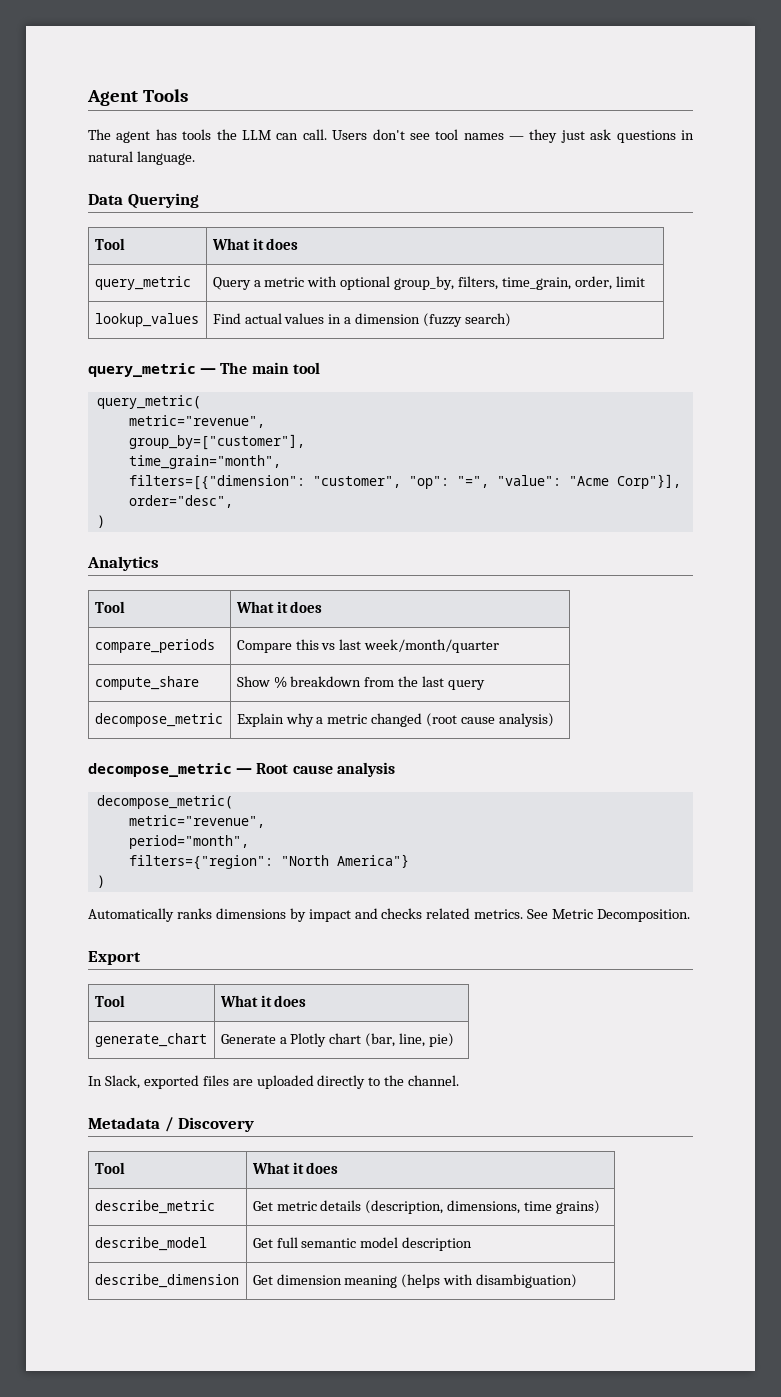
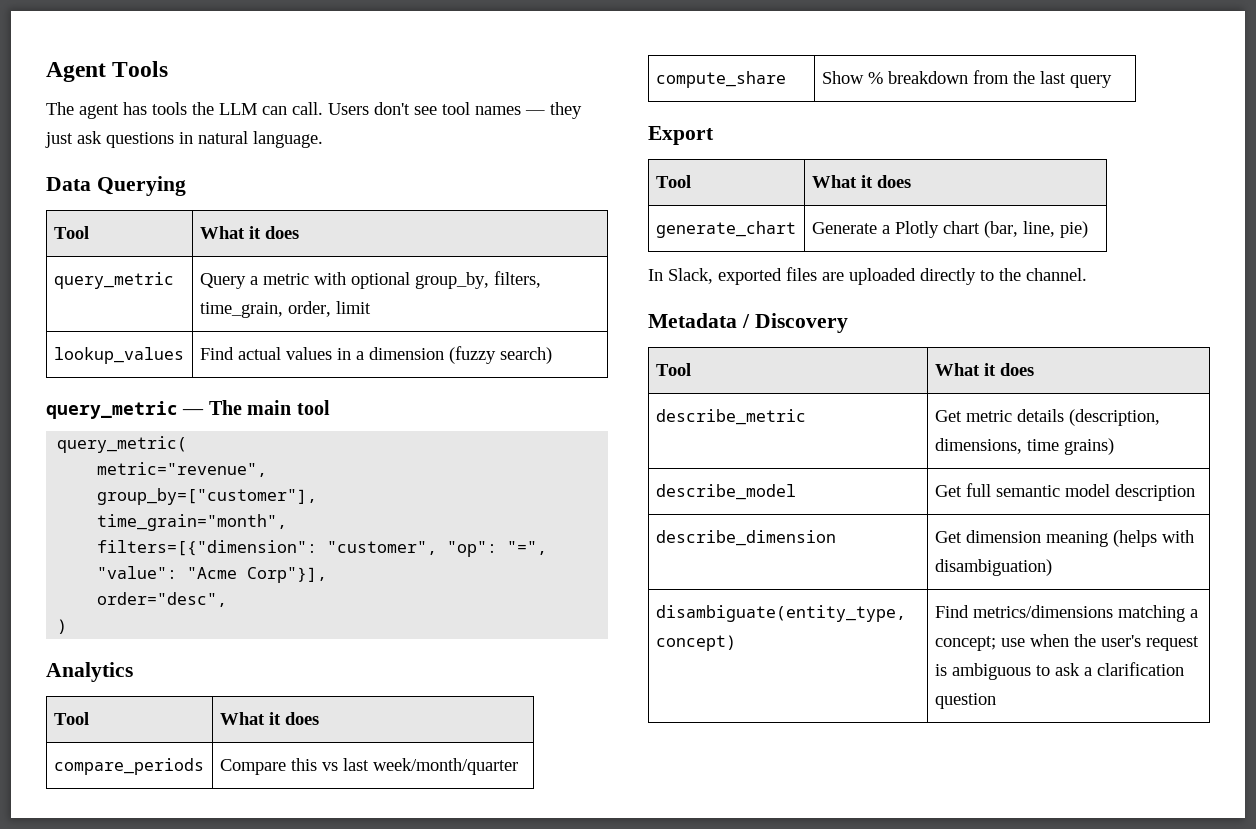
[94,713,223,727] [236,713,554,727] [88,762,395,777] [96,795,233,809] [128,815,265,828] [128,835,249,849] [128,854,409,870] [96,875,105,888] [88,908,691,922] // decompose_metric | Explain why a metric changed (root cause analysis) // decompose_metric — Root cause analysis // decompose_metric( // metric="revenue", // period="month", // filters={"region": "North America"} // ) // Automatically ranks dimensions by impact and checks related metrics. See Metric Decomposition. -> (1112, 81) none
(578, 1281) none -> [655,605,906,622] [655,635,736,651] [934,605,1198,622] [934,634,1199,651] [934,662,1184,680] [934,693,996,709] // disambiguate(entity_type, concept) | Find metrics/dimensions matching a concept; use when the user's request is ambiguous to ask a clarification question

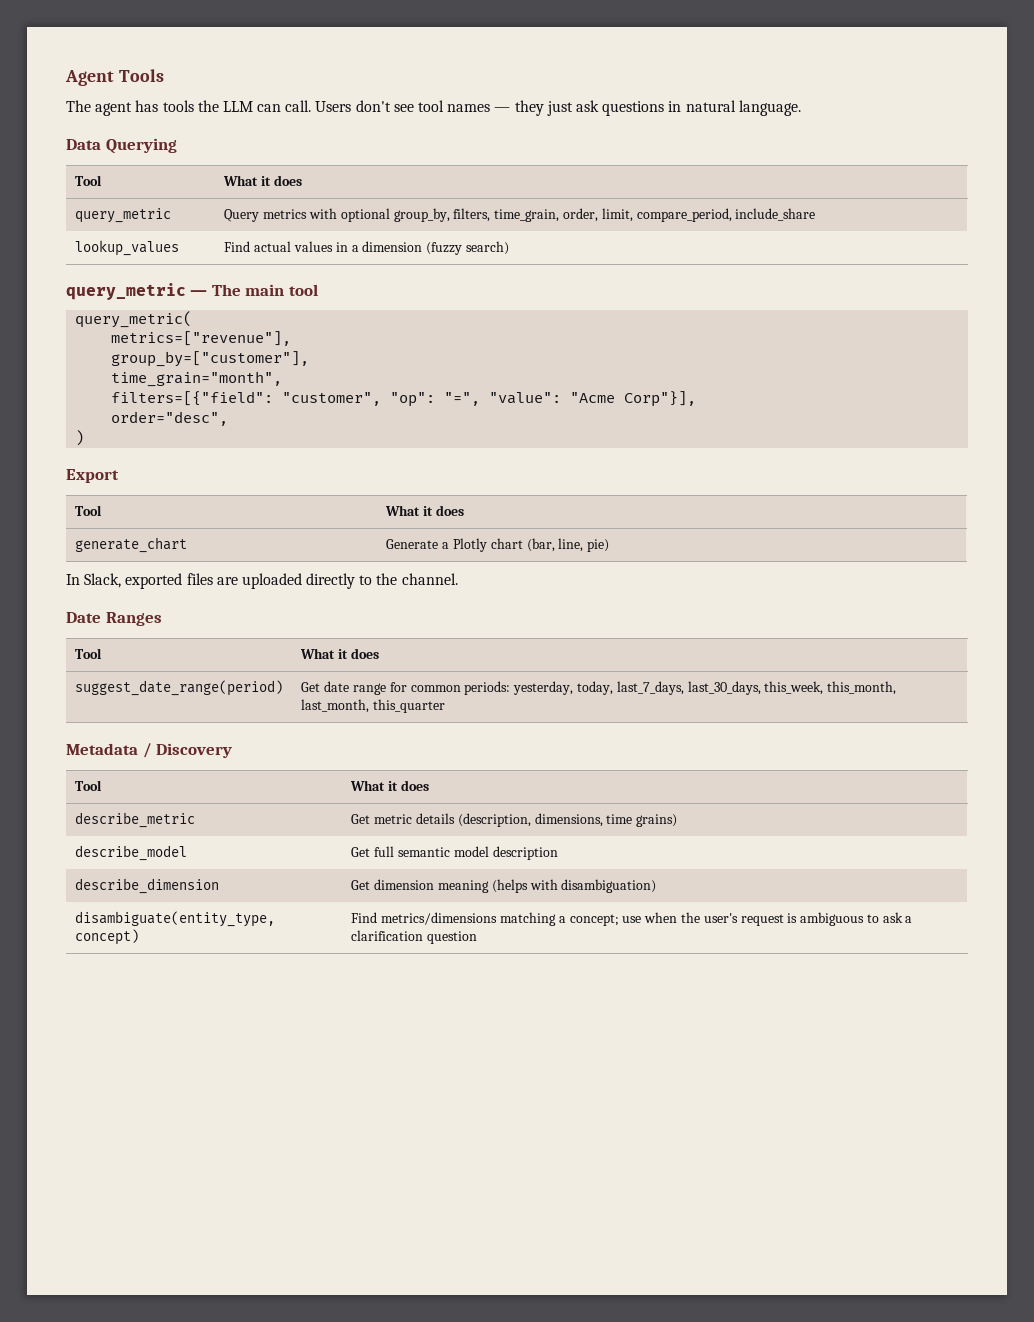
[249,273,309,285] a metric -> [263,209,308,219] metrics
[335,301,371,314] limit -> [601,208,816,222] limit, compare_period, include_share
[97,462,268,477] metric="revenue", -> [111,331,292,346] metrics=["revenue"],
[97,540,318,556] filters=[{"dimension": -> [111,391,274,406] filters=[{"field":
[46,662,133,682] [53,712,89,725] [219,712,319,725] [53,758,204,775] [219,758,518,775] [655,71,786,88] [821,70,1112,88] // Analytics // Tool | What it does // compare_periods | Compare this vs last week/month/quarter // compute_share | Show % breakdown from the last query -> (85, 438) none
(1087, 274) none -> [66,612,162,626] [75,648,103,659] [300,648,380,659] [75,680,284,696] [301,681,897,695] [301,699,446,713] // Date Ranges // Tool | What it does // suggest_date_range(period) | Get date range for common periods: yesterday, today, last_7_days, last_30_days, this_week, this_month, last_month, this_quarter

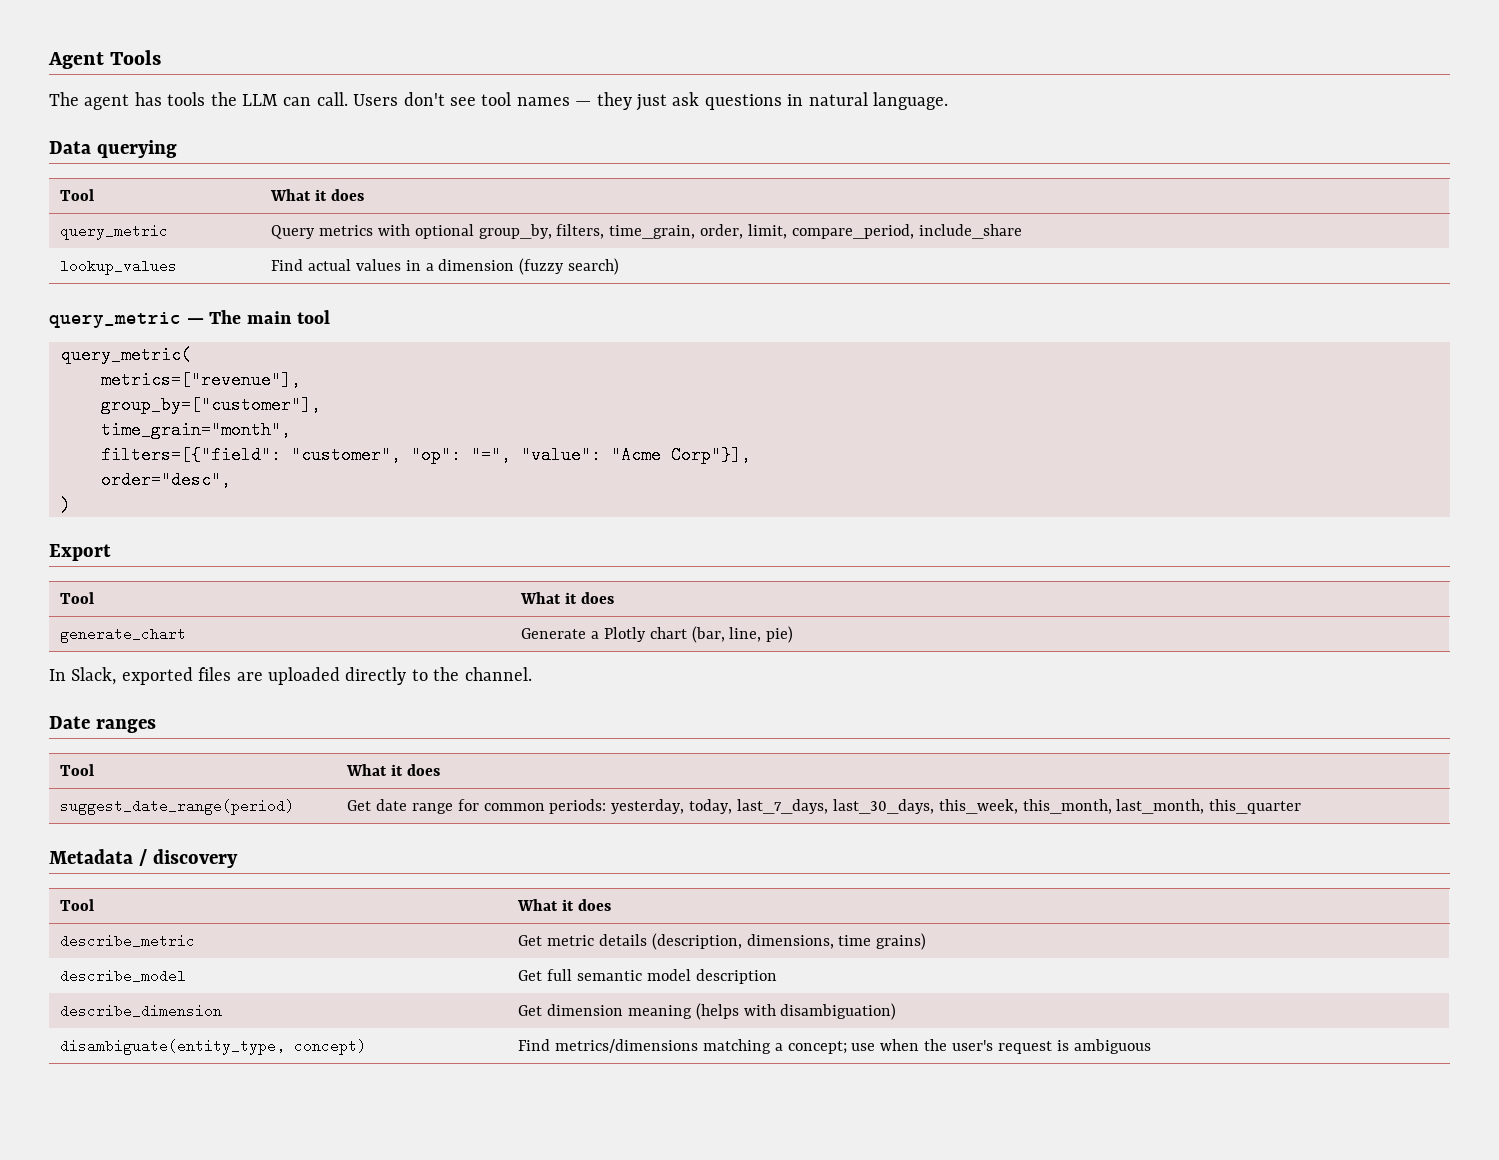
[105,138,177,154] Querying -> [96,140,177,158] querying
[105,612,162,626] Ranges -> [95,719,156,733] ranges
[156,743,233,758] Discovery -> [152,849,238,868] discovery
[866,912,913,923] [351,930,478,944] to ask a clarification question -> (1151, 1046) none

